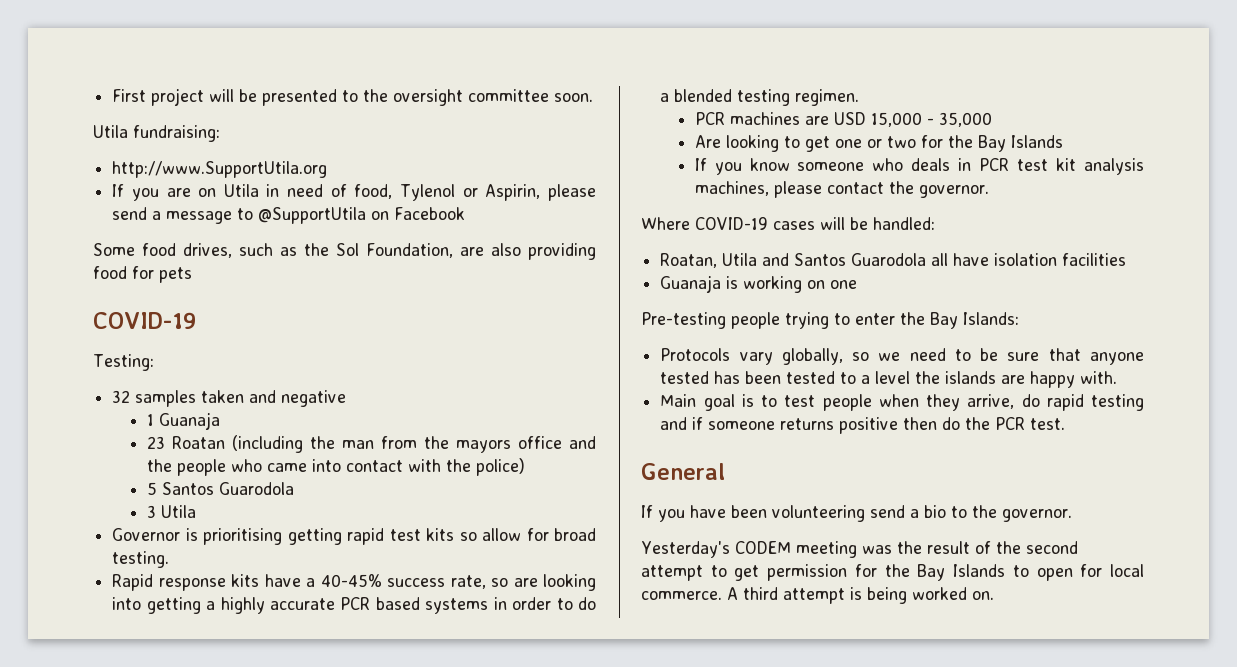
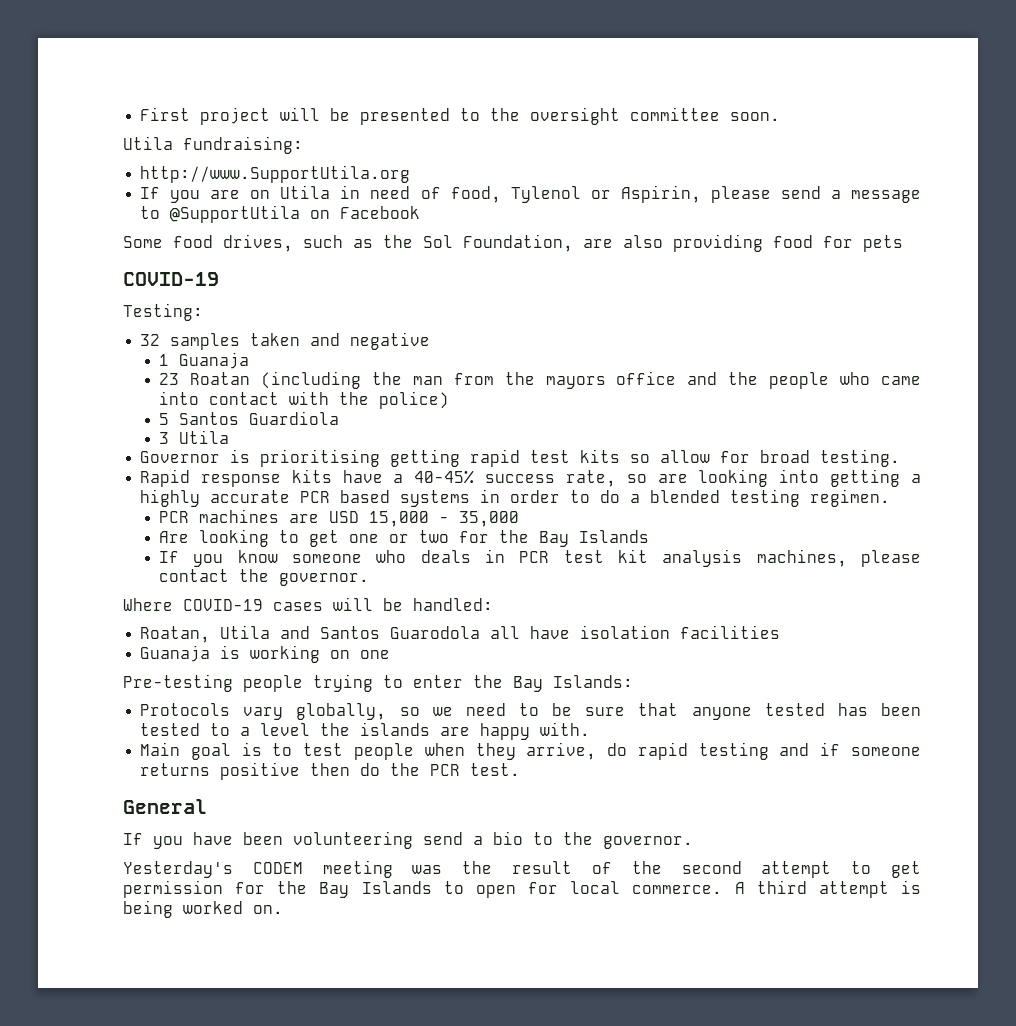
[218,482,294,495] Guarodola -> [249,411,340,425] Guardiola

